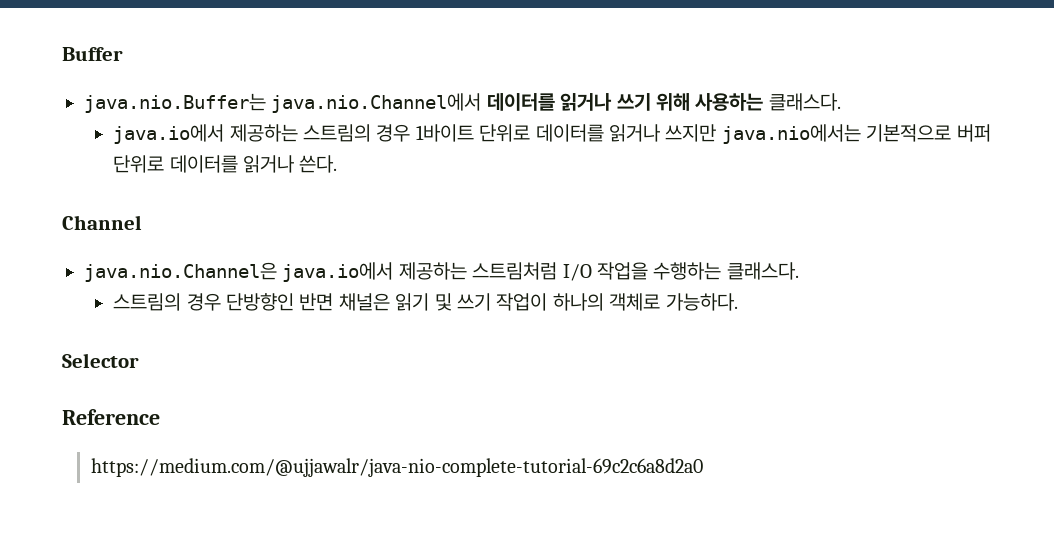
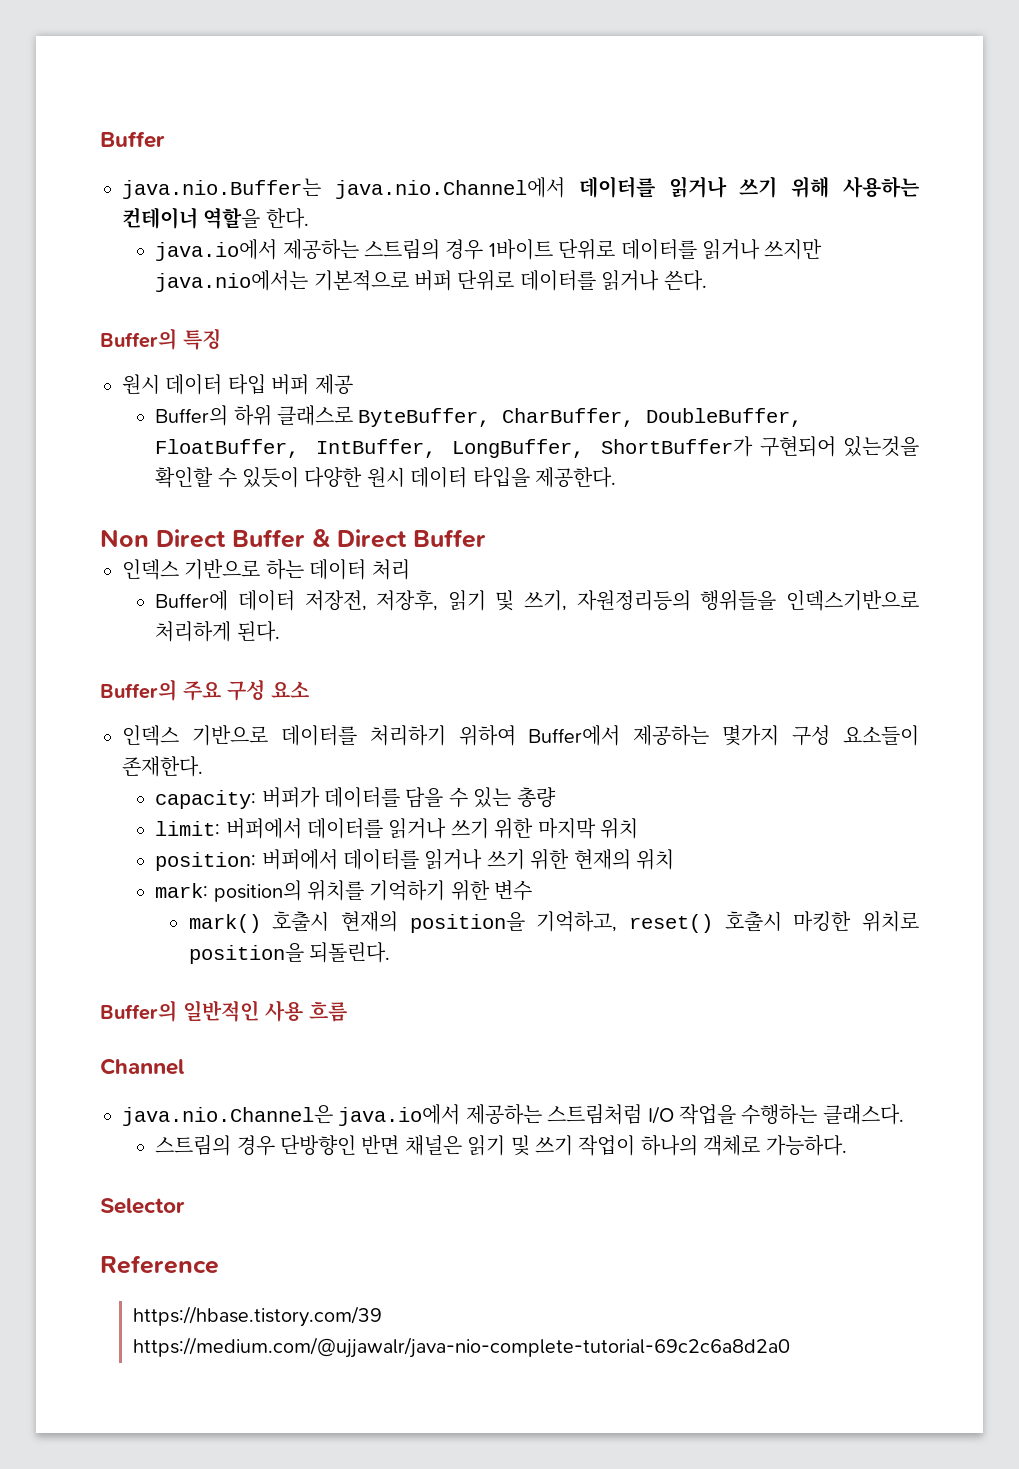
[768,93,841,111] 클래스다. -> [122,207,309,229] 컨테이너 역할을 한다.
(338, 164) none -> [100,328,221,350] [122,374,353,395] [155,405,803,427] [155,436,920,458] [155,467,617,488] [100,529,486,548] [122,559,410,580] [155,590,919,611] [155,621,280,642] [100,679,309,701] [122,725,920,746] [122,756,203,777] [155,787,556,809] [155,818,639,839] [155,849,675,871] [155,880,533,902] [188,911,919,933] [188,942,390,964] [100,1000,347,1022] // Buffer의 특징 // 원시 데이터 타입 버퍼 제공 // Buffer의 하위 클래스로 ByteBuffer, CharBuffer, DoubleBuffer, FloatBuffer, IntBuffer, LongBuffer, ShortBuffer가 구현되어 있는것을 확인할 수 있듯이 다양한 원시 데이터 타입을 제공한다. // Non Direct Buffer & Direct Buffer // 인덱스 기반으로 하는 데이터 처리 // Buffer에 데이터 저장전, 저장후, 읽기 및 쓰기, 자원정리등의 행위들을 인덱스기반으로 처리하게 된다. // Buffer의 주요 구성 요소 // 인덱스 기반으로 데이터를 처리하기 위하여 Buffer에서 제공하는 몇가지 구성 요소들이 존재한다. // capacity: 버퍼가 데이터를 담을 수 있는 총량 // limit: 버퍼에서 데이터를 읽거나 쓰기 위한 마지막 위치 // position: 버퍼에서 데이터를 읽거나 쓰기 위한 현재의 위치 // mark: position의 위치를 기억하기 위한 변수 // mark() 호출시 현재의 position을 기억하고, reset() 호출시 마킹한 위치로 position을 되돌린다. // Buffer의 일반적인 사용 흐름
(160, 417) none -> [133,1306,383,1327] https://hbase.tistory.com/39

